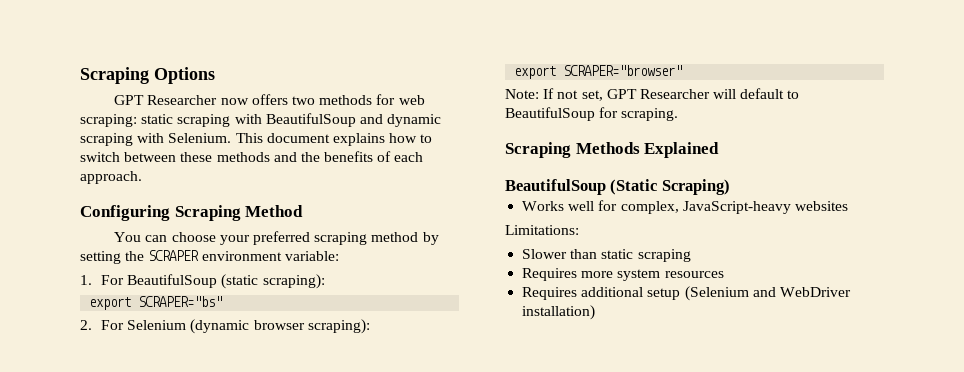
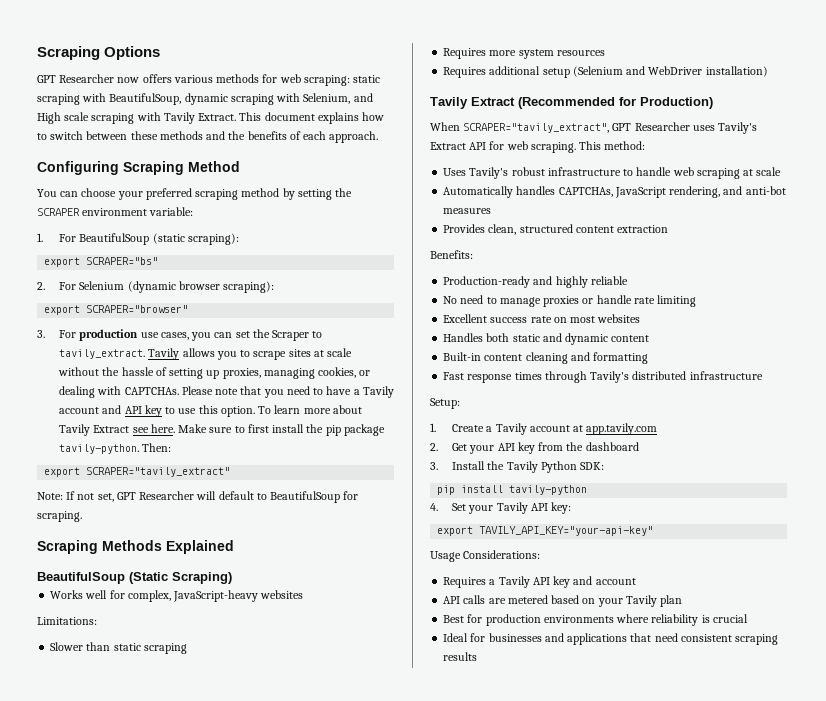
[291,96,315,105] two -> [173,75,213,83] various
[265,113,383,127] BeautifulSoup and -> [109,93,182,105] BeautifulSoup,
[168,133,232,143] Selenium. -> [303,93,373,104] [37,112,237,124] Selenium, and High scale scraping with Tavily Extract.
(683, 70) none -> [37,329,323,341] [59,348,353,360] [58,367,371,379] [59,386,394,398] [59,405,362,417] [59,424,385,436] [59,443,172,454] [44,467,231,477] // 3. For production use cases, you can set the Scraper to tavily_extract. Tavily allows you to scrape sites at scale without the hassle of setting up proxies, managing cookies, or dealing with CAPTCHAs. Please note that you need to have a Tavily account and API key to use this option. To learn more about Tavily Extract see here. Make sure to first install the pip package tavily-python. Then: // export SCRAPER="tavily_extract"
(596, 312) none -> [430,97,713,109] [430,122,758,134] [430,141,646,153] [443,167,782,179] [443,186,786,198] [443,208,492,214] [443,224,669,235] [430,250,473,259] [443,276,628,288] [443,295,697,307] [443,314,641,323] [443,333,650,345] [443,352,649,364] [443,371,763,383] [430,398,460,409] [430,423,658,435] [430,442,639,454] [430,461,605,473] [437,485,588,495] [430,502,572,514] [437,526,654,536] [430,550,541,562] [443,576,636,588] [443,595,683,607] [443,614,748,626] [443,633,779,645] [443,652,478,661] // Tavily Extract (Recommended for Production) // When SCRAPER="tavily_extract", GPT Researcher uses Tavily's Extract API for web scraping. This method: // Uses Tavily's robust infrastructure to handle web scraping at scale // Automatically handles CAPTCHAs, JavaScript rendering, and anti-bot measures // Provides clean, structured content extraction // Benefits: // Production-ready and highly reliable // No need to manage proxies or handle rate limiting // Excellent success rate on most websites // Handles both static and dynamic content // Built-in content cleaning and formatting // Fast response times through Tavily's distributed infrastructure // Setup: // 1. Create a Tavily account at app.tavily.com // 2. Get your API key from the dashboard // 3. Install the Tavily Python SDK: // pip install tavily-python // 4. Set your Tavily API key: // export TAVILY_API_KEY="your-api-key" // Usage Considerations: // Requires a Tavily API key and account // API calls are metered based on your Tavily plan // Best for production environments where reliability is crucial // Ideal for businesses and applications that need consistent scraping results

